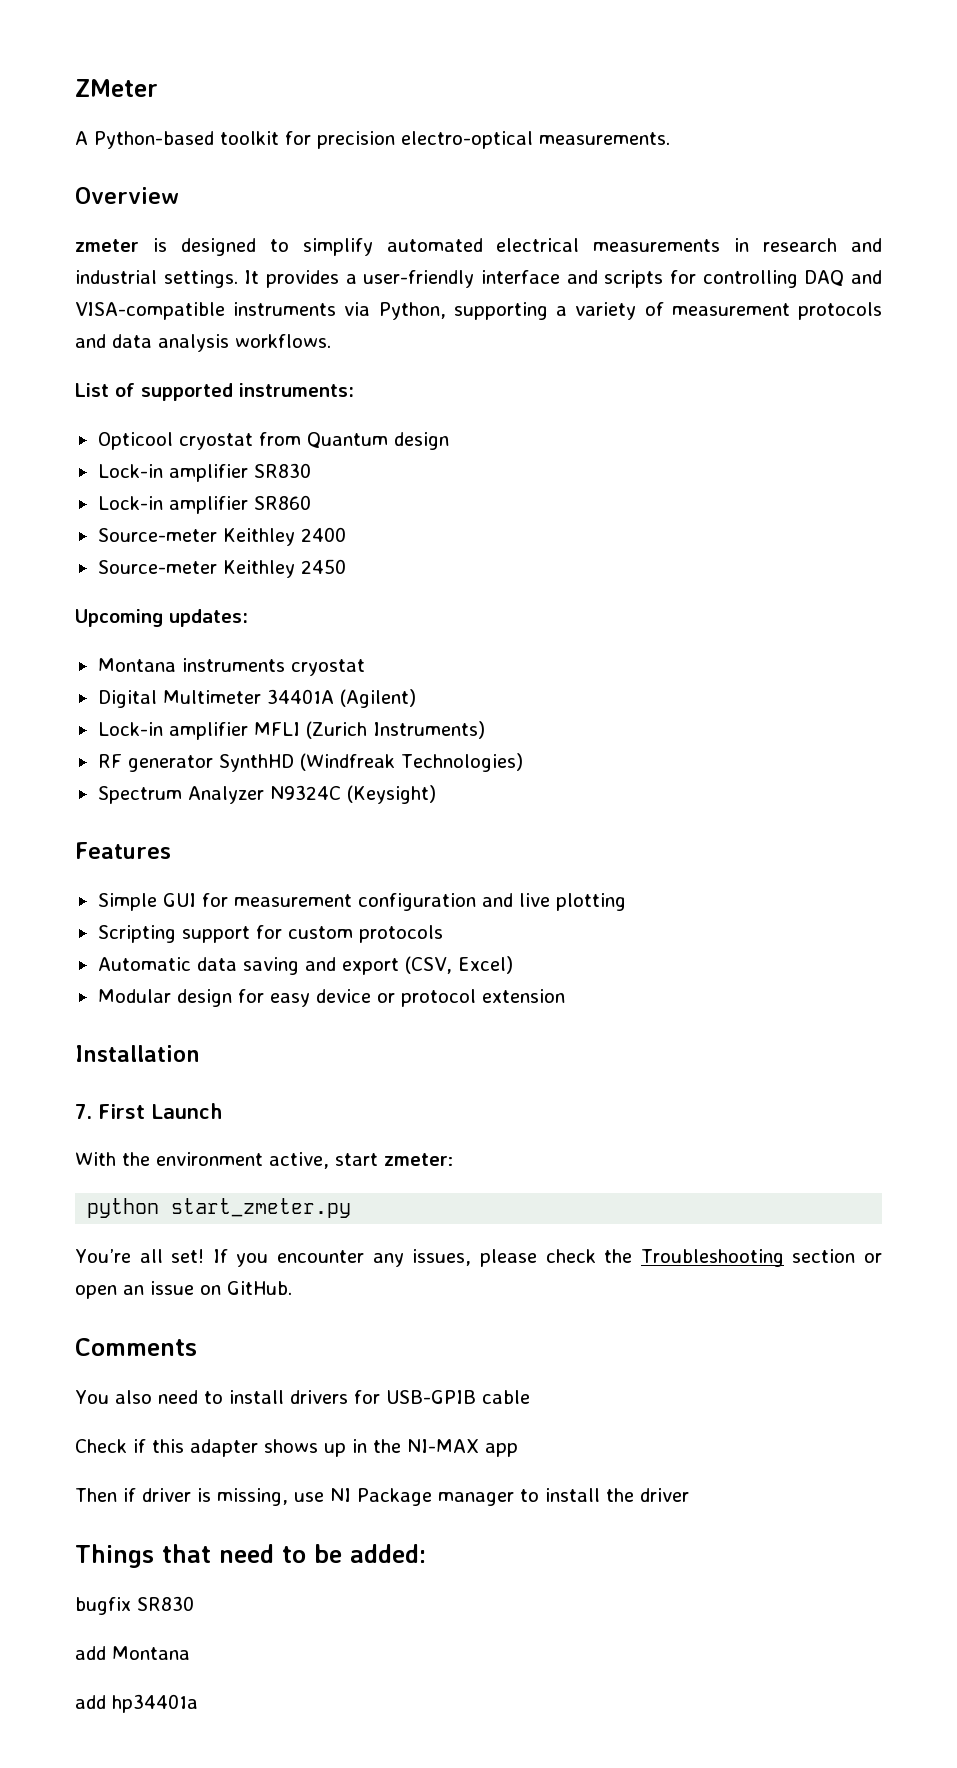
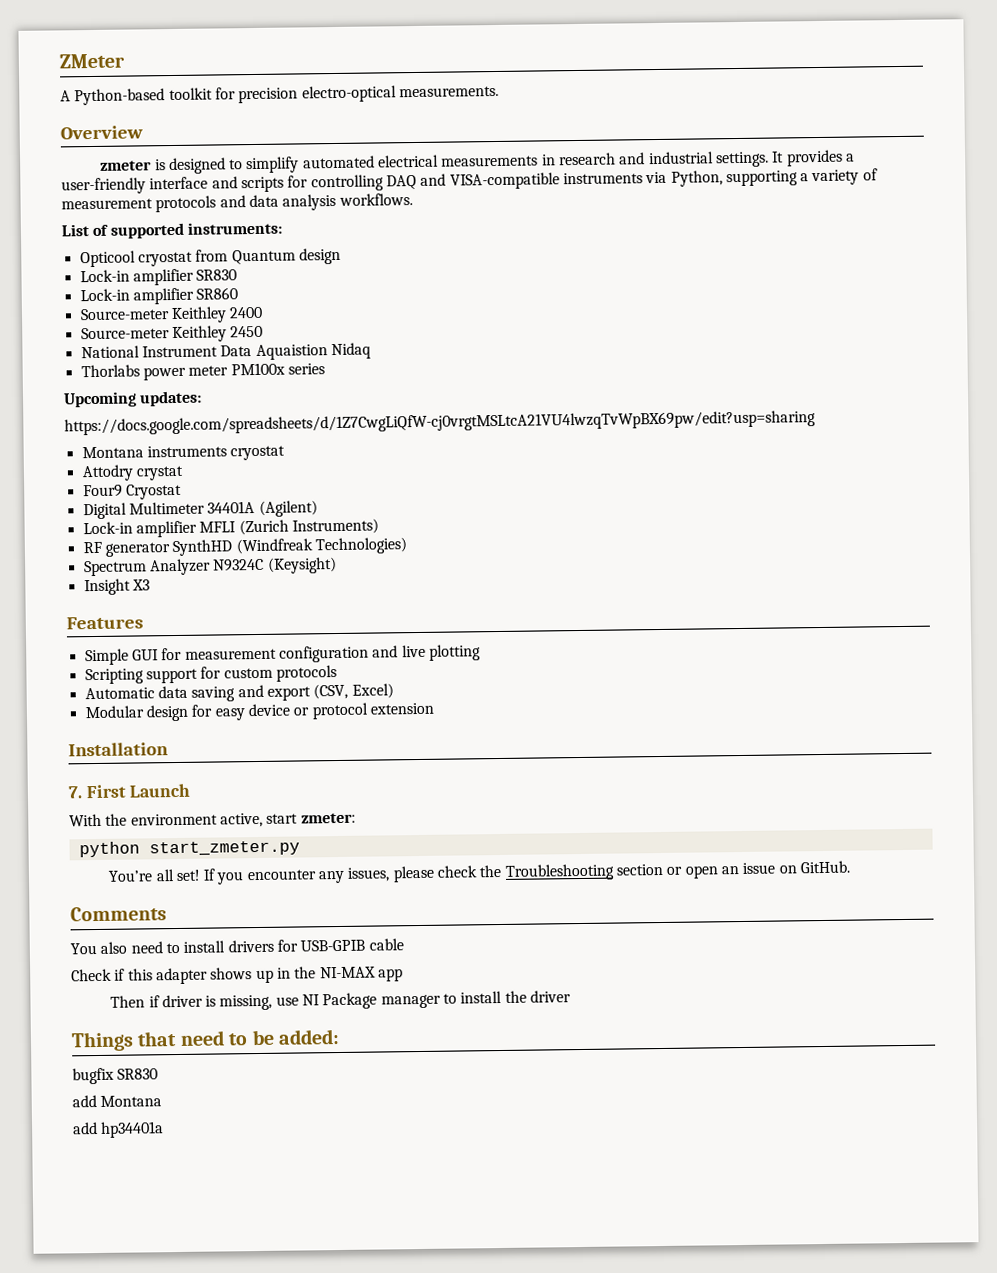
(346, 566) none -> [80,342,371,360] [80,362,325,381] // National Instrument Data Aquaistion Nidaq // Thorlabs power meter PM100x series
(248, 618) none -> [64,410,816,436] // https://docs.google.com/spreadsheets/d/1Z7CwgLiQfW-cj0vrgtMSLtcA21VU4lwzqTvWpBX69pw/edit?usp=sharing
(365, 667) none -> [81,464,184,482] [82,483,182,500] // Attodry crystat // Four9 Cryostat
(436, 794) none -> [83,578,150,596] // Insight X3

